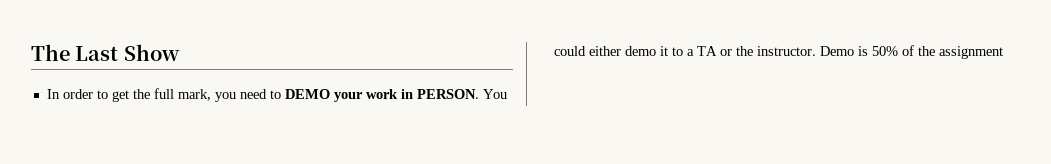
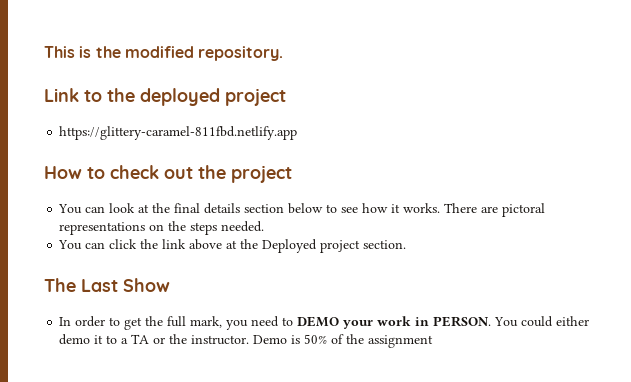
(31, 52) none -> [44,46,284,61] [44,88,286,106] [59,126,298,140] [44,165,292,183] [58,203,546,217] [59,221,265,235] [58,239,407,253] This is the modified repository. // Link to the deployed project // https://glittery-caramel-811fbd.netlify.app // How to check out the project // You can look at the final details section below to see how it works. There are pictoral representations on the steps needed. // You can click the link above at the Deployed project section. //

